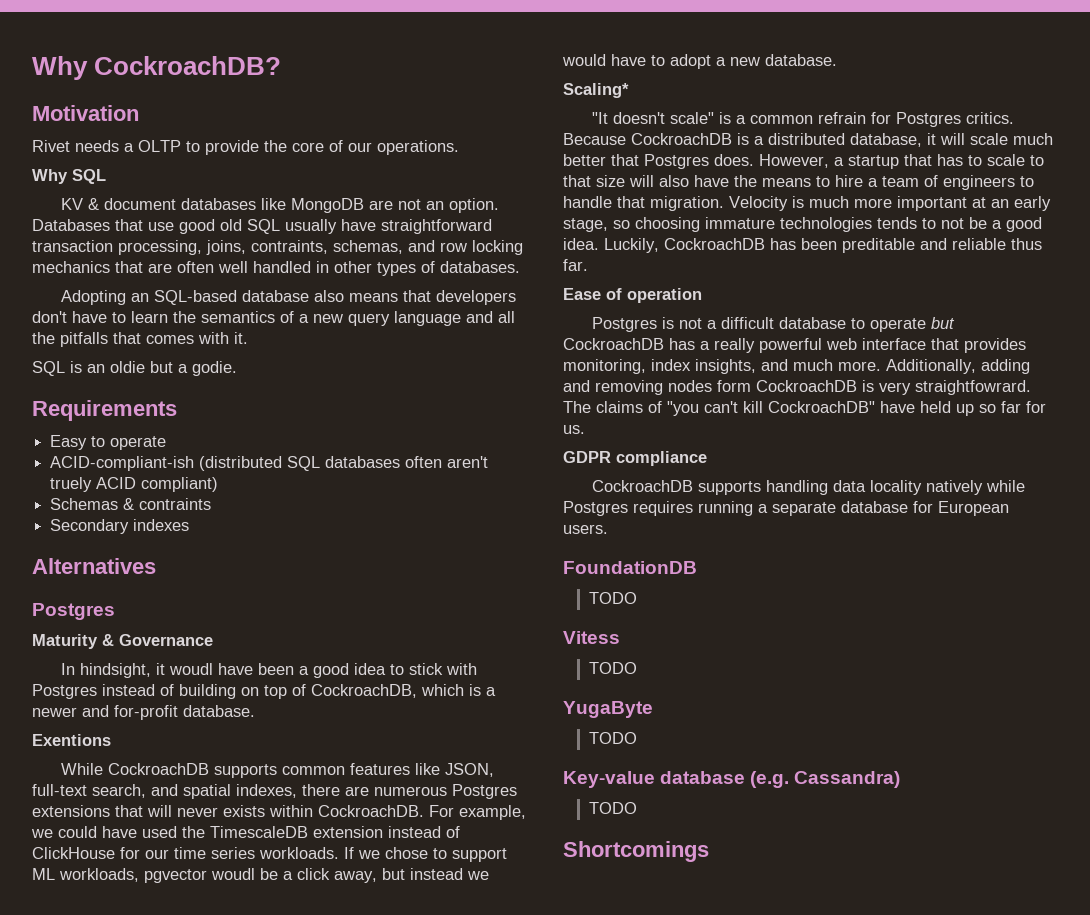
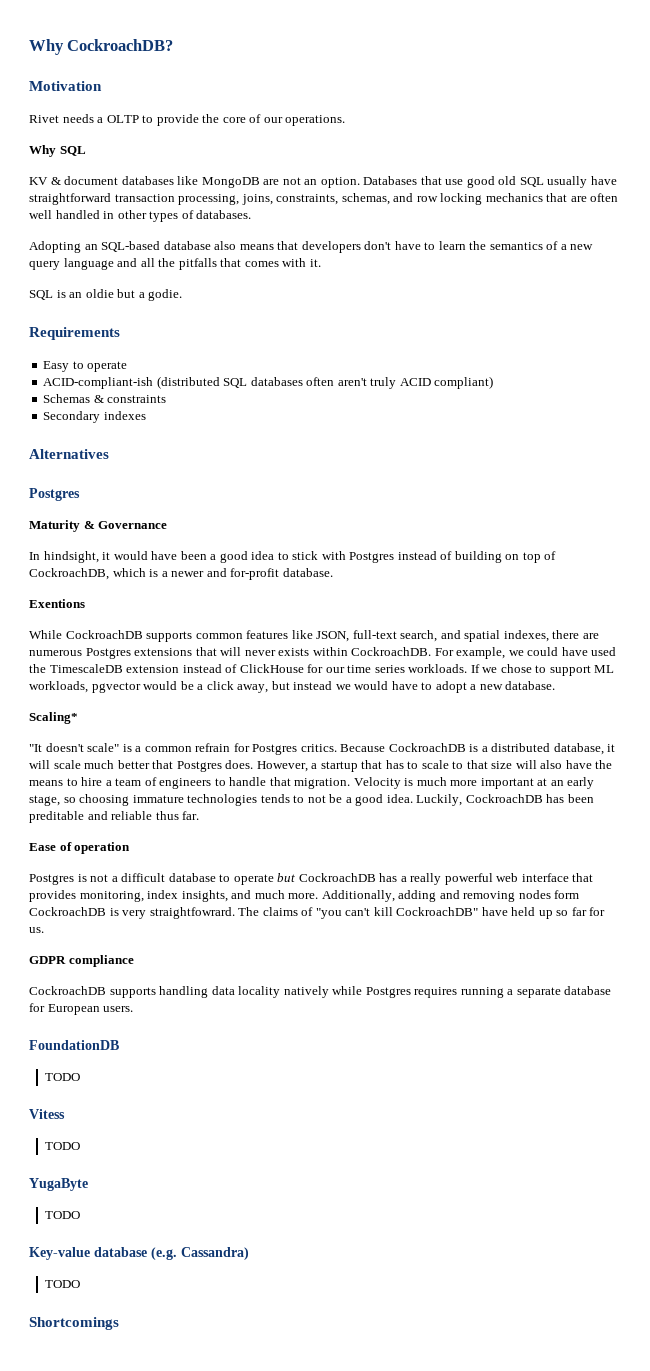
[251,240,328,254] contraints, -> [276,194,339,205] constraints,
[50,477,93,492] truely -> [370,377,397,389] truly
[139,498,212,510] contraints -> [107,395,167,403] constraints
[169,663,214,675] woudl -> [113,551,148,560] would
[211,868,255,880] woudl -> [143,681,178,690] would

